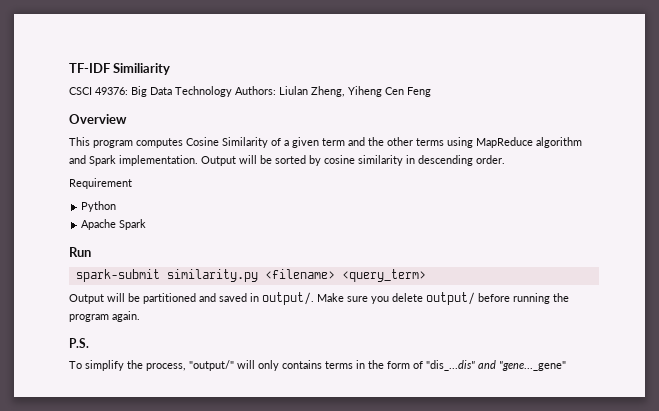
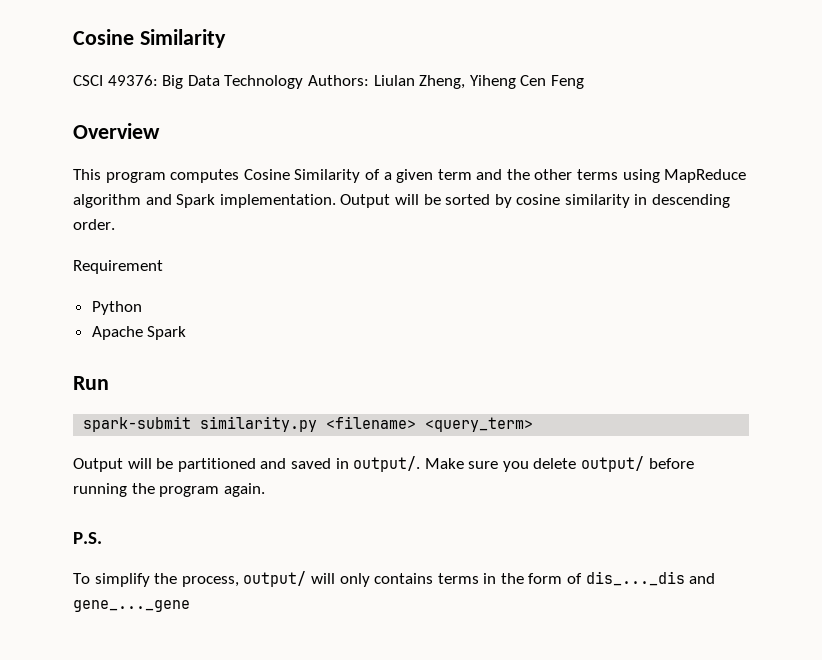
[69,63,171,75] TF-IDF Similiarity -> [73,29,226,48] Cosine Similarity
[189,360,234,371] "output/" -> [243,571,307,587] output/
[426,360,566,371] "dis_...dis" and "gene..._gene" -> [585,571,716,586] [73,600,190,612] dis_..._dis and gene_..._gene

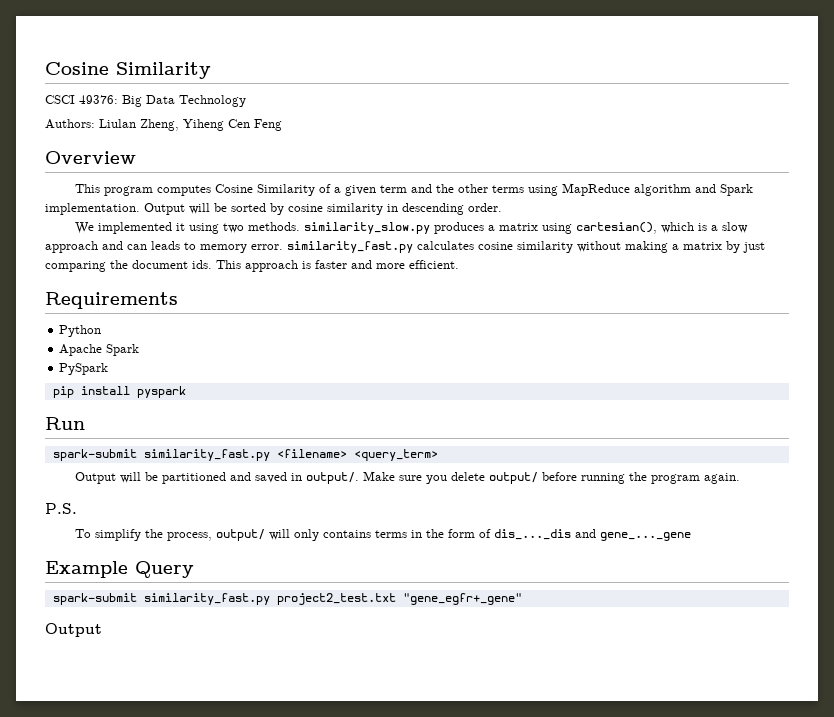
(304, 82) none -> (246, 101) //
[73,260,163,274] Requirement -> [75,222,749,234] [45,241,765,253] [45,260,459,272] [45,292,178,309] We implemented it using two methods. similarity_slow.py produces a matrix using cartesian(), which is a slow approach and can leads to memory error. similarity_fast.py calculates cosine similarity without making a matrix by just comparing the document ids. This approach is faster and more efficient. // Requirements
(187, 333) none -> [59,363,109,375] [52,386,186,398] // PySpark // pip install pyspark
[200,416,318,432] similarity.py -> [143,449,270,461] similarity_fast.py
(190, 606) none -> [45,561,194,578] [52,593,522,605] [45,623,102,637] // Example Query // spark-submit similarity_fast.py project2_test.txt "gene_egfr+_gene" // Output

